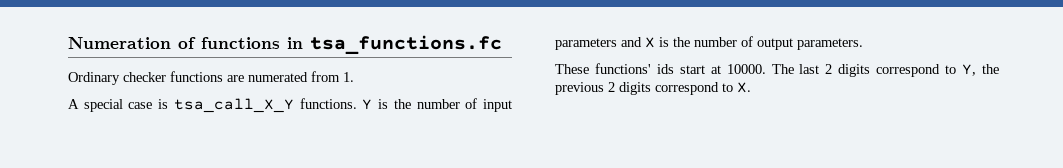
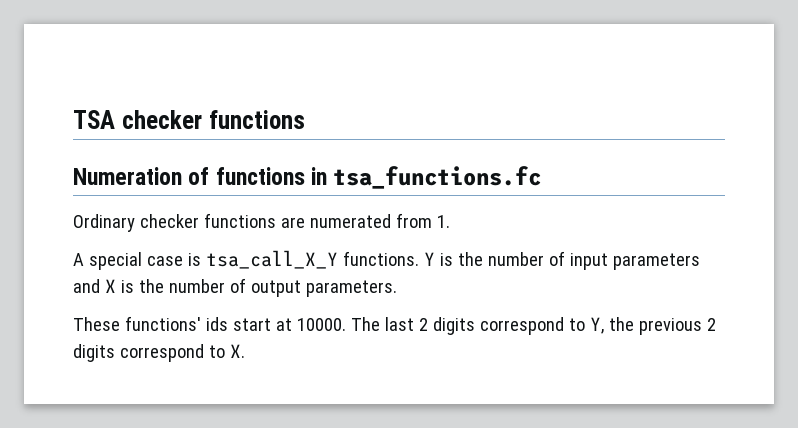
(68, 43) none -> [73,110,305,129] TSA checker functions //

